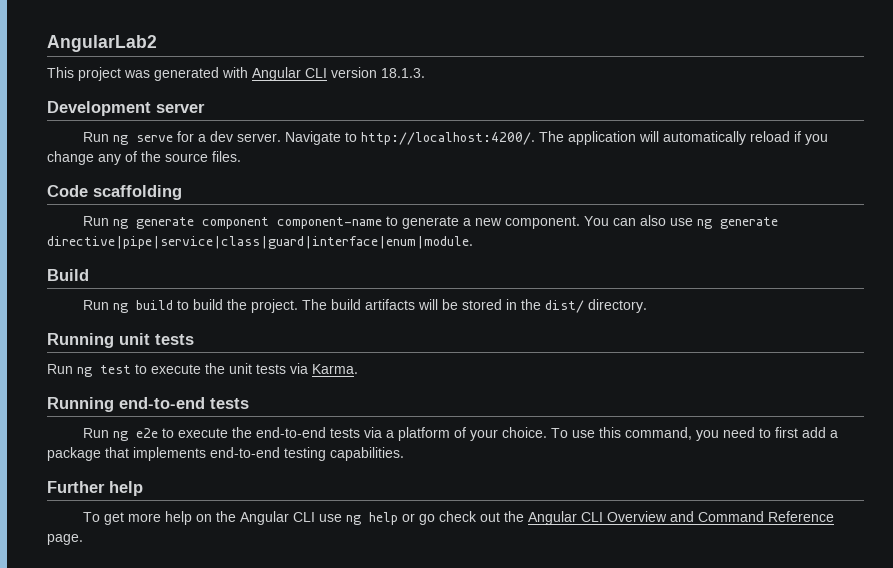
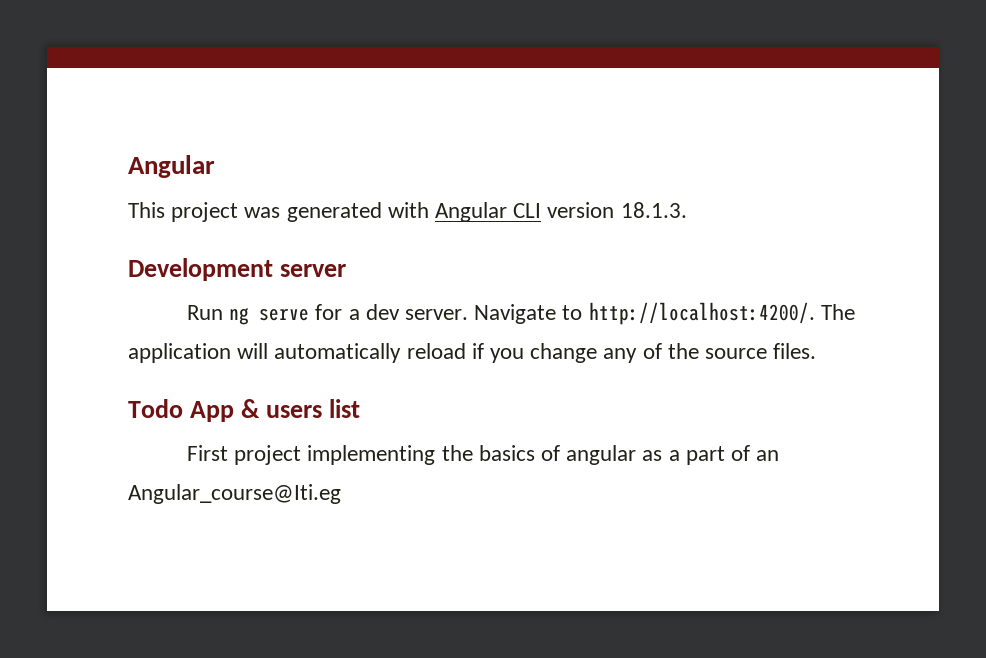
[47,35,157,52] AngularLab2 -> [128,155,215,178] Angular
[47,185,182,200] [83,215,779,229] [47,236,473,249] [47,269,89,281] [83,299,648,313] [47,333,194,348] [47,363,358,377] [47,397,249,412] [83,427,839,441] [47,447,404,461] [47,481,143,496] [83,511,835,525] [47,534,83,545] Code scaffolding // Run ng generate component component-name to generate a new component. You can also use ng generate directive|pipe|service|class|guard|interface|enum|module. // Build // Run ng build to build the project. The build artifacts will be stored in the dist/ directory. // Running unit tests // Run ng test to execute the unit tests via Karma. // Running end-to-end tests // Run ng e2e to execute the end-to-end tests via a platform of your choice. To use this command, you need to first add a package that implements end-to-end testing capabilities. // Further help // To get more help on the Angular CLI use ng help or go check out the Angular CLI Overview and Command Reference page. -> [128,399,360,422] [186,445,780,465] [128,484,341,504] Todo App & users list // First project implementing the basics of angular as a part of an Angular_course@Iti.eg

